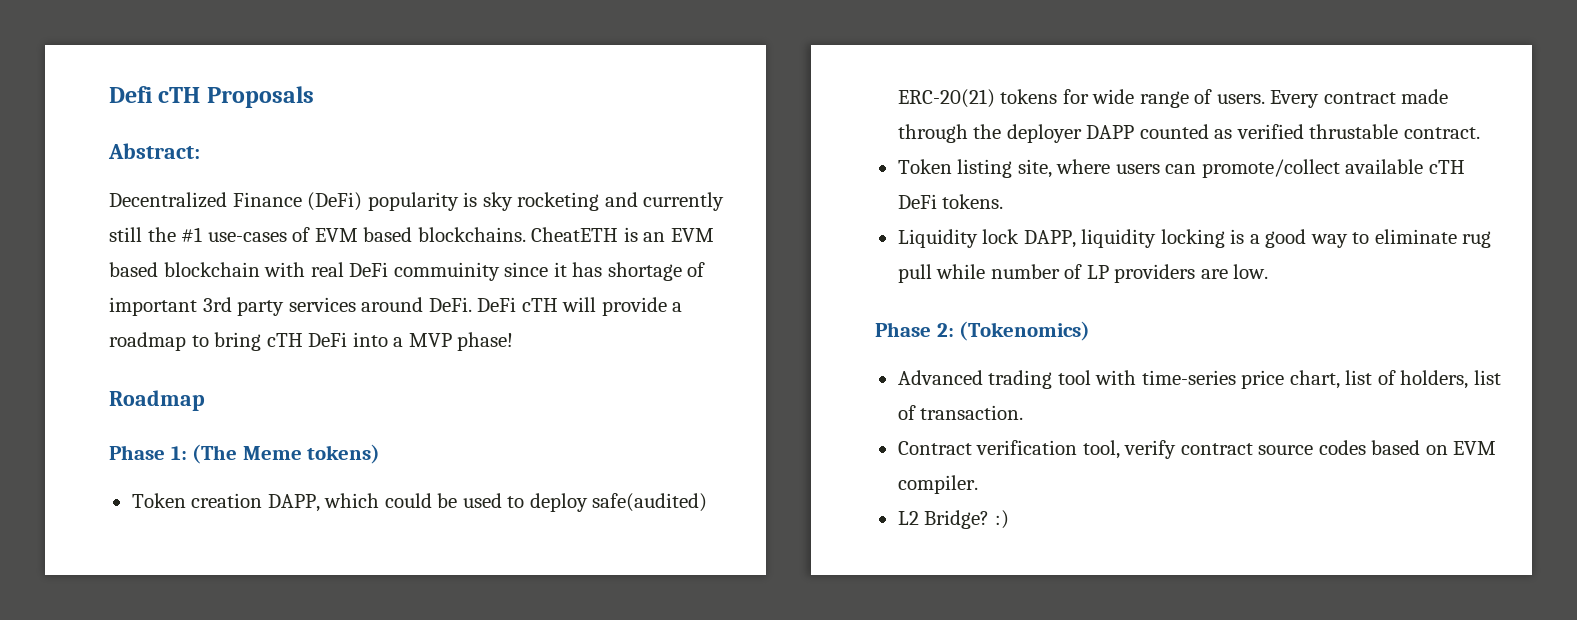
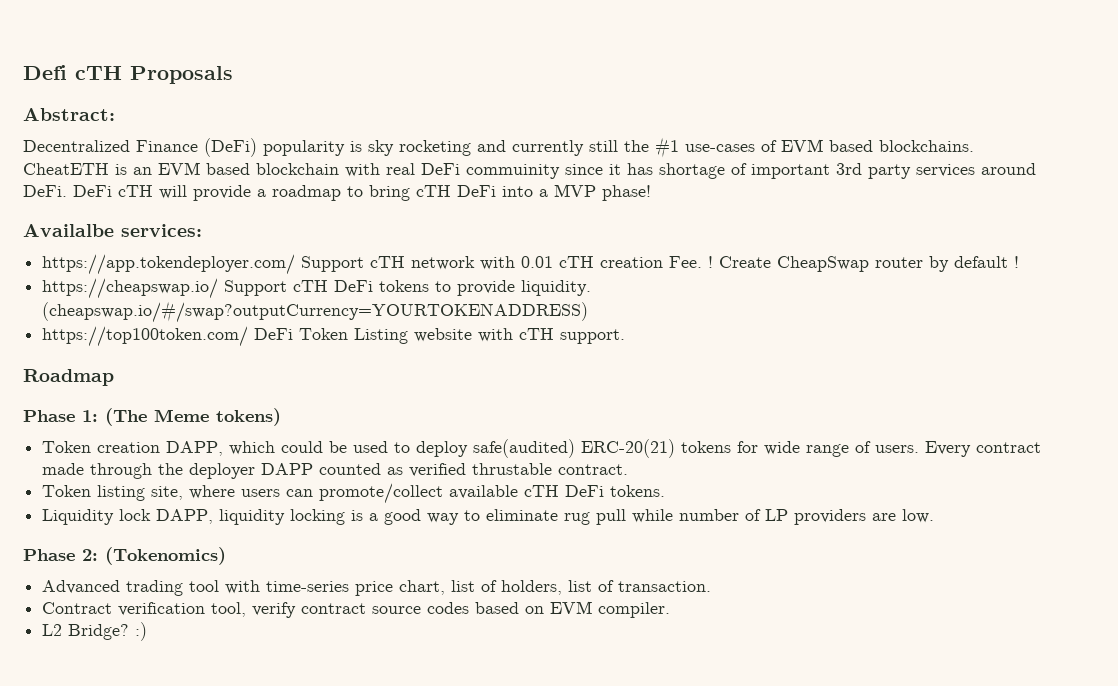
(514, 341) none -> [23,224,202,237] [42,254,1020,275] [42,278,592,299] [42,301,589,323] [42,326,626,347] // Availalbe services: // https://app.tokendeployer.com/ Support cTH network with 0.01 cTH creation Fee. ! Create CheapSwap router by default ! // https://cheapswap.io/ Support cTH DeFi tokens to provide liquidity. (cheapswap.io/#/swap?outputCurrency=YOURTOKENADDRESS) // https://top100token.com/ DeFi Token Listing website with cTH support.

